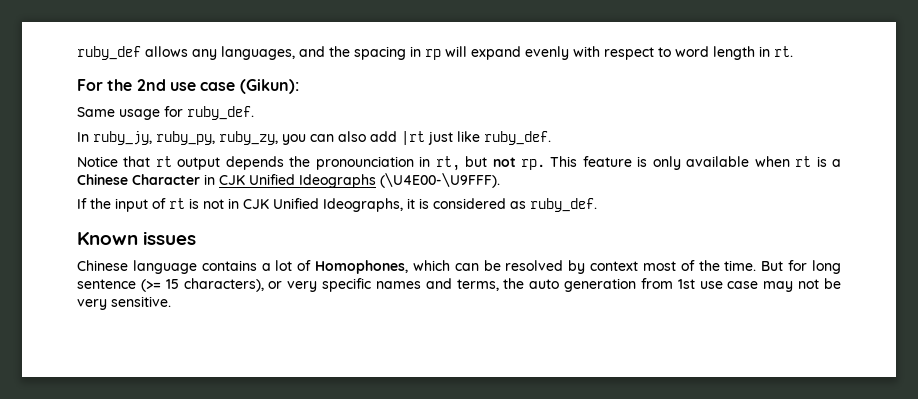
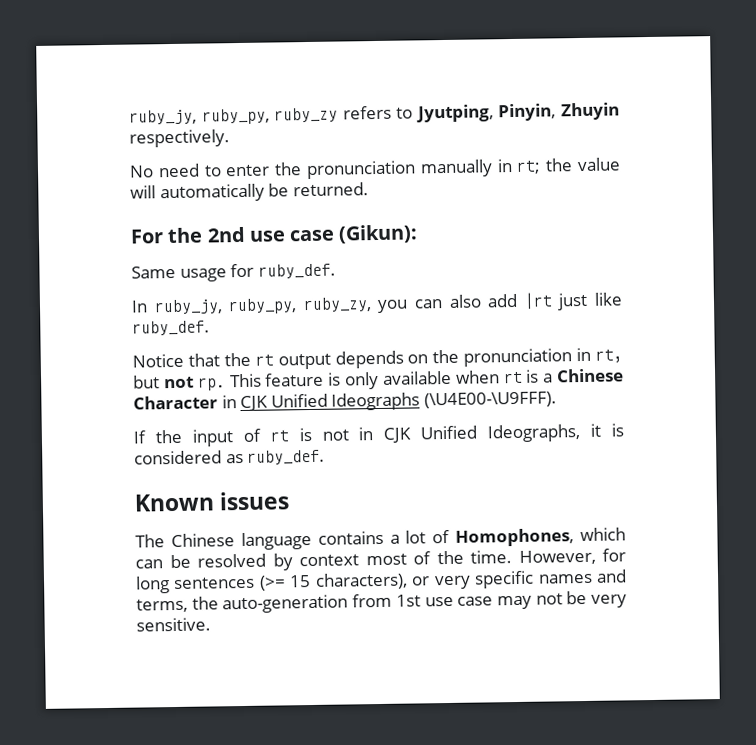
[77,46,793,60] ruby_def allows any languages, and the spacing in rp will expand evenly with respect to word length in rt. -> [129,102,620,125] [129,129,230,148] [129,157,621,180] [130,182,369,203] ruby_jy, ruby_py, ruby_zy refers to Jyutping, Pinyin, Zhuyin respectively. // No need to enter the pronunciation manually in rt; the value will automatically be returned.
(151, 161) none -> [223,352,251,367] the
[289,156,414,170] the pronounciation -> [407,348,573,367] on the pronunciation
(197, 238) none -> [135,534,165,548] The
[761,261,784,271] But -> [518,549,596,565] However,
[77,279,136,289] sentence -> [173,576,256,590] sentences
[529,278,637,292] auto generation -> [222,594,349,614] auto-generation

